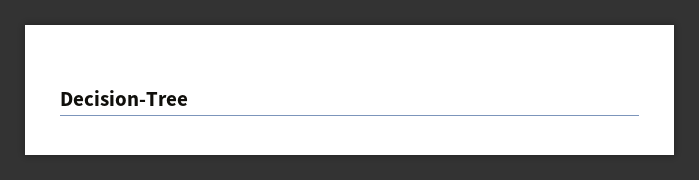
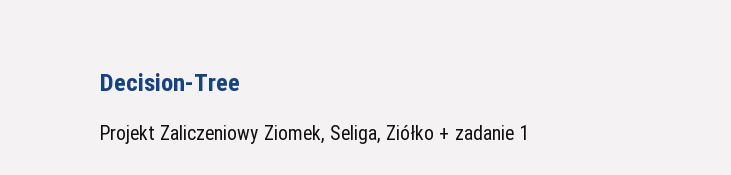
(188, 98) none -> [100,125,529,144] // Projekt Zaliczeniowy Ziomek, Seliga, Ziółko + zadanie 1

